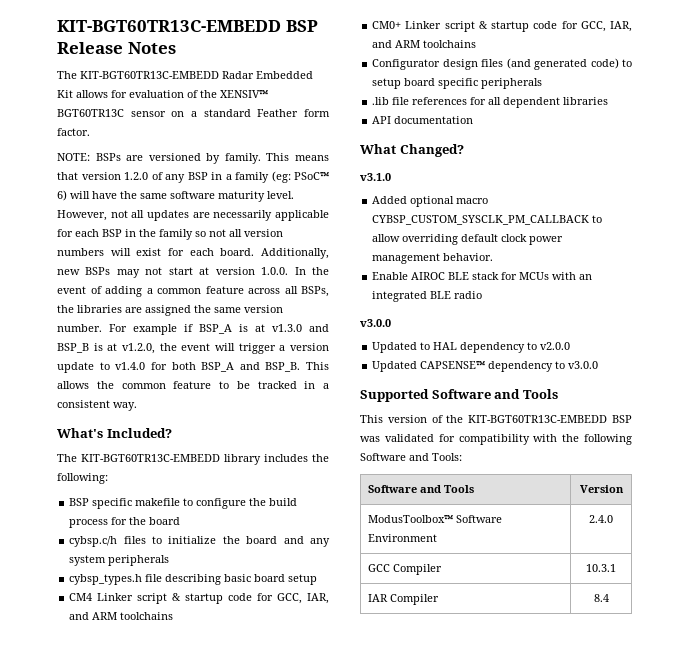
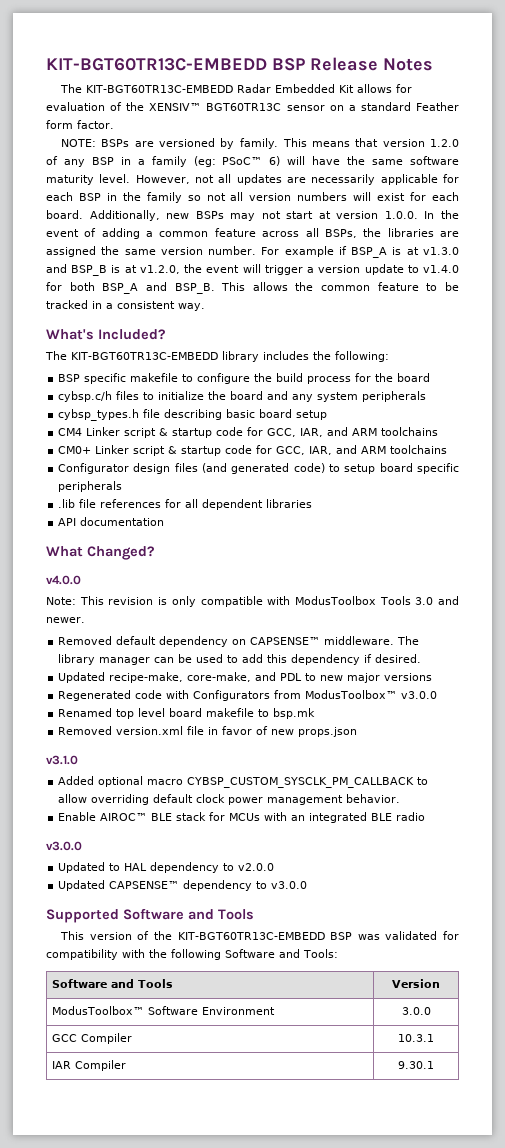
(464, 150) none -> [46,575,81,585] [46,596,459,607] [46,617,85,623] [58,636,420,647] [58,654,422,665] [58,672,433,683] [58,690,438,701] [58,708,316,719] [58,726,358,737] // v4.0.0 // Note: This revision is only compatible with ModusToolbox Tools 3.0 and newer. // Removed default dependency on CAPSENSE™ middleware. The library manager can be used to add this dependency if desired. // Updated recipe-make, core-make, and PDL to new major versions // Regenerated code with Configurators from ModusToolbox™ v3.0.0 // Renamed top level board makefile to bsp.mk // Removed version.xml file in favor of new props.json
[411,272,446,280] AIROC -> [100,813,148,821] AIROC™
[589,515,613,523] 2.4.0 -> [401,1007,431,1015] 3.0.0
[593,594,609,602] 8.4 -> [398,1061,434,1069] 9.30.1

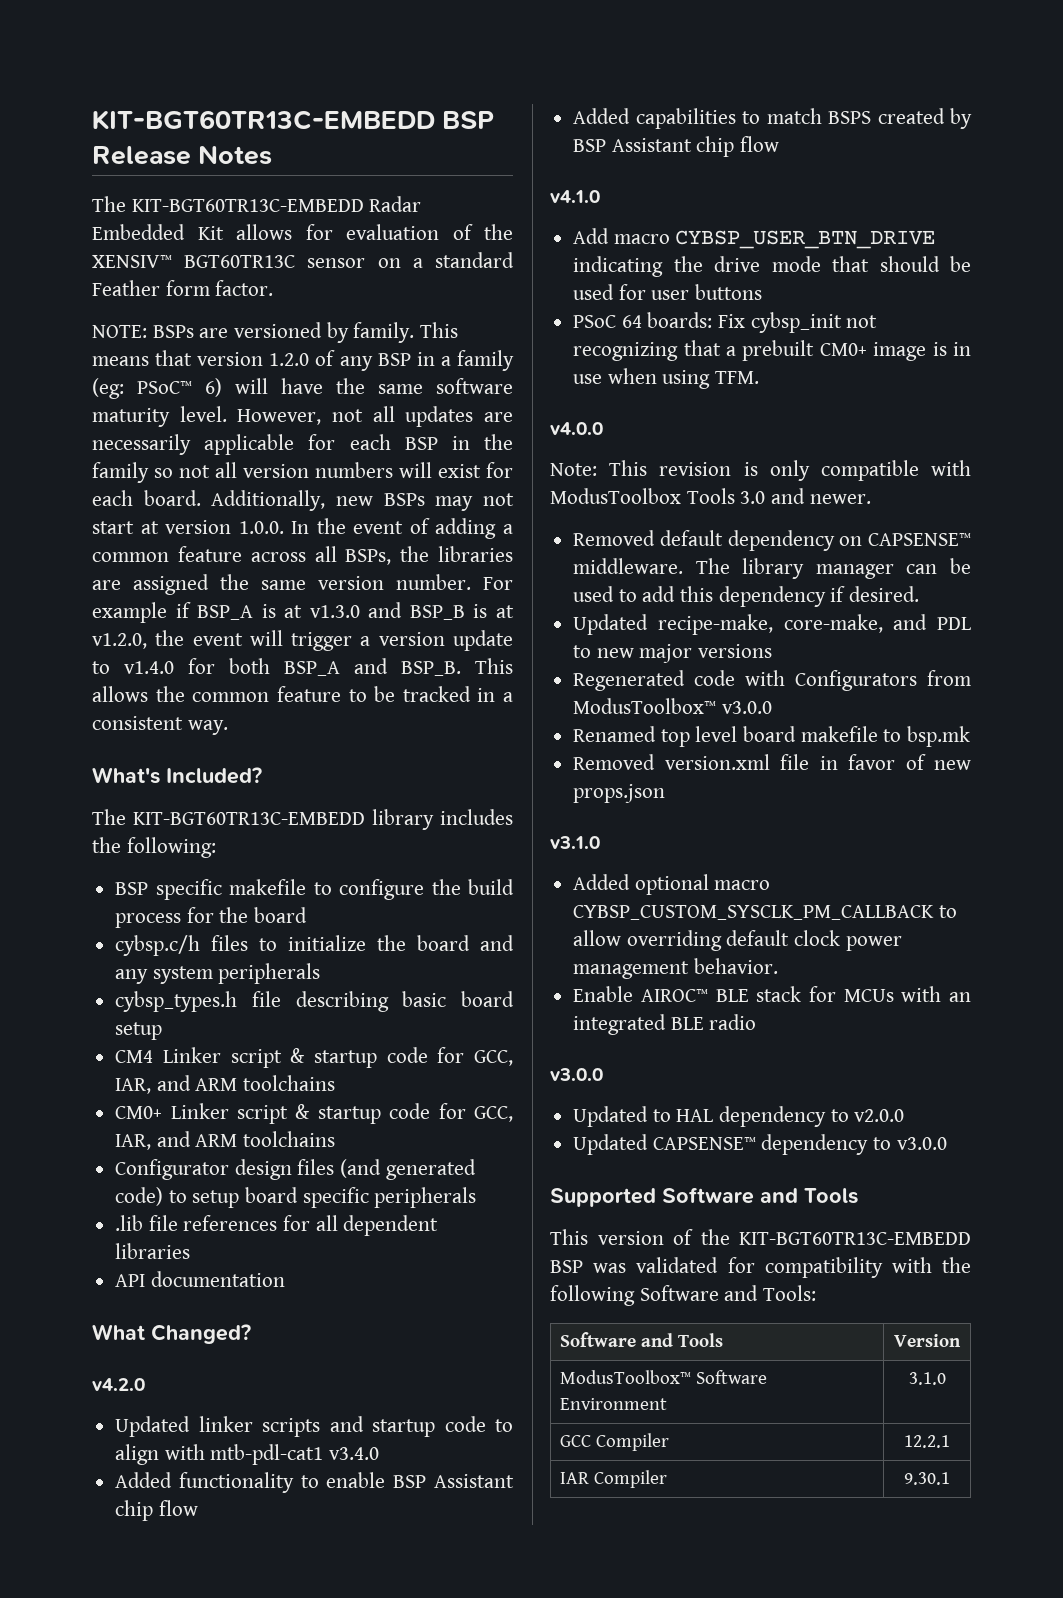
(155, 553) none -> [92,1378,145,1391] [115,1416,513,1437] [115,1444,380,1465] [115,1472,514,1493] [115,1500,198,1521] [573,108,972,129] [573,136,780,157] [550,190,600,203] [573,228,936,249] [573,256,971,277] [573,284,763,300] [573,312,878,333] [573,340,971,361] [573,368,760,389] // v4.2.0 // Updated linker scripts and startup code to align with mtb-pdl-cat1 v3.4.0 // Added functionality to enable BSP Assistant chip flow // Added capabilities to match BSPS created by BSP Assistant chip flow // v4.1.0 // Add macro CYBSP_USER_BTN_DRIVE indicating the drive mode that should be used for user buttons // PSoC 64 boards: Fix cybsp_init not recognizing that a prebuilt CM0+ image is in use when using TFM.
[401,1007,431,1015] 3.0.0 -> [908,1372,946,1385] 3.1.0
[398,1034,434,1042] 10.3.1 -> [904,1435,950,1448] 12.2.1

